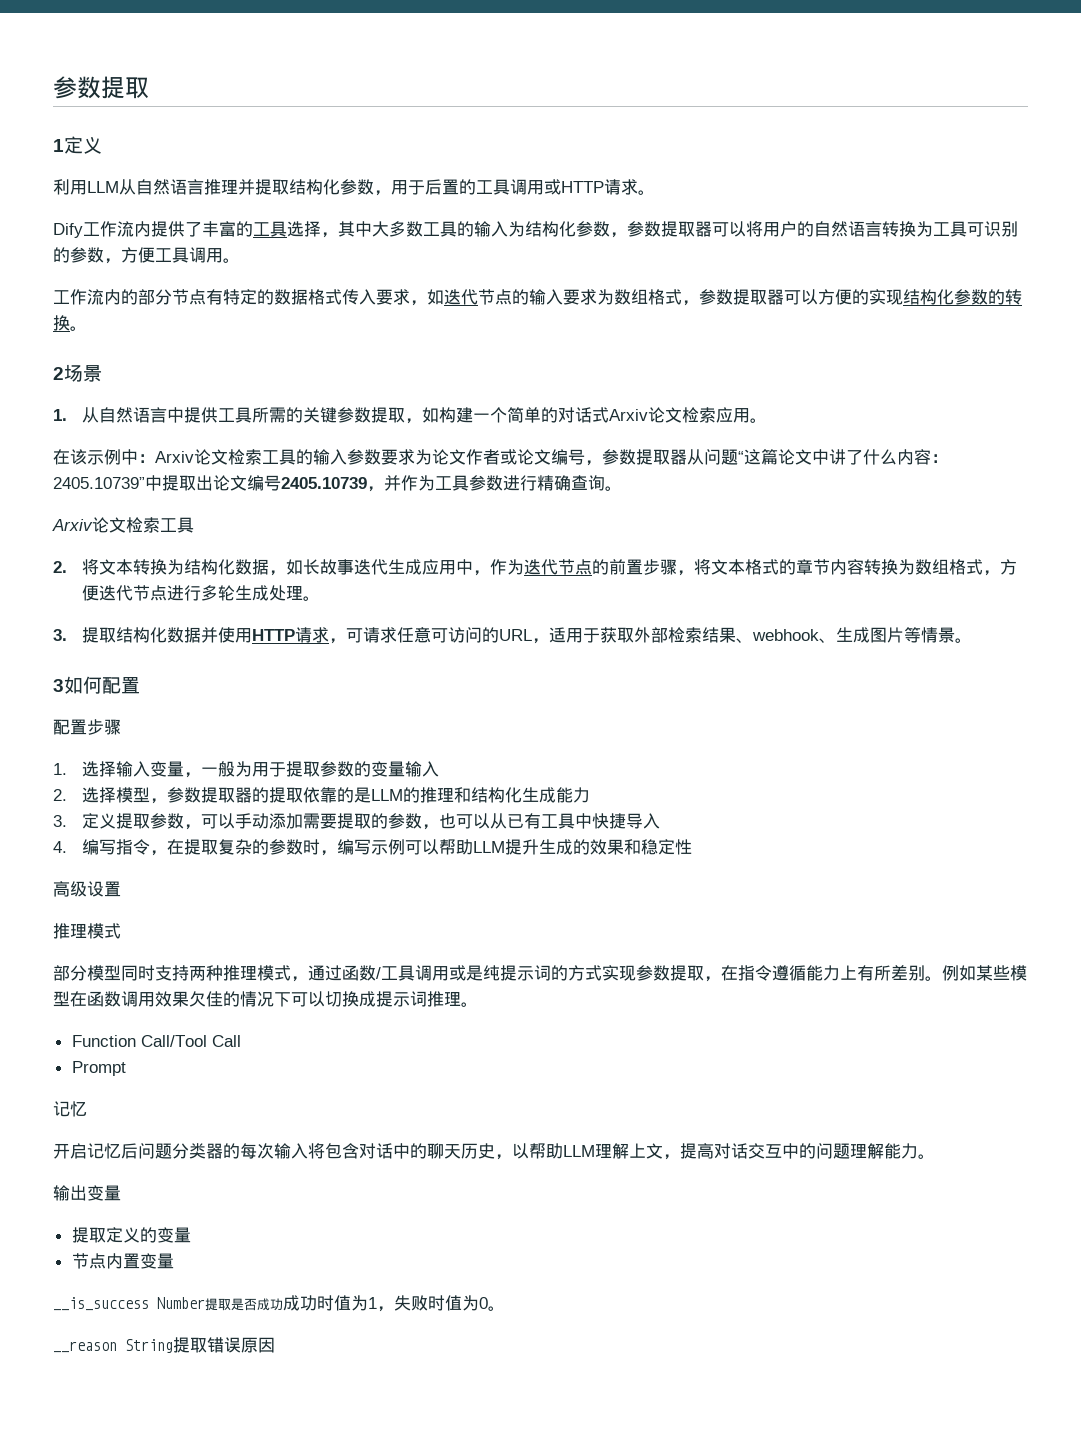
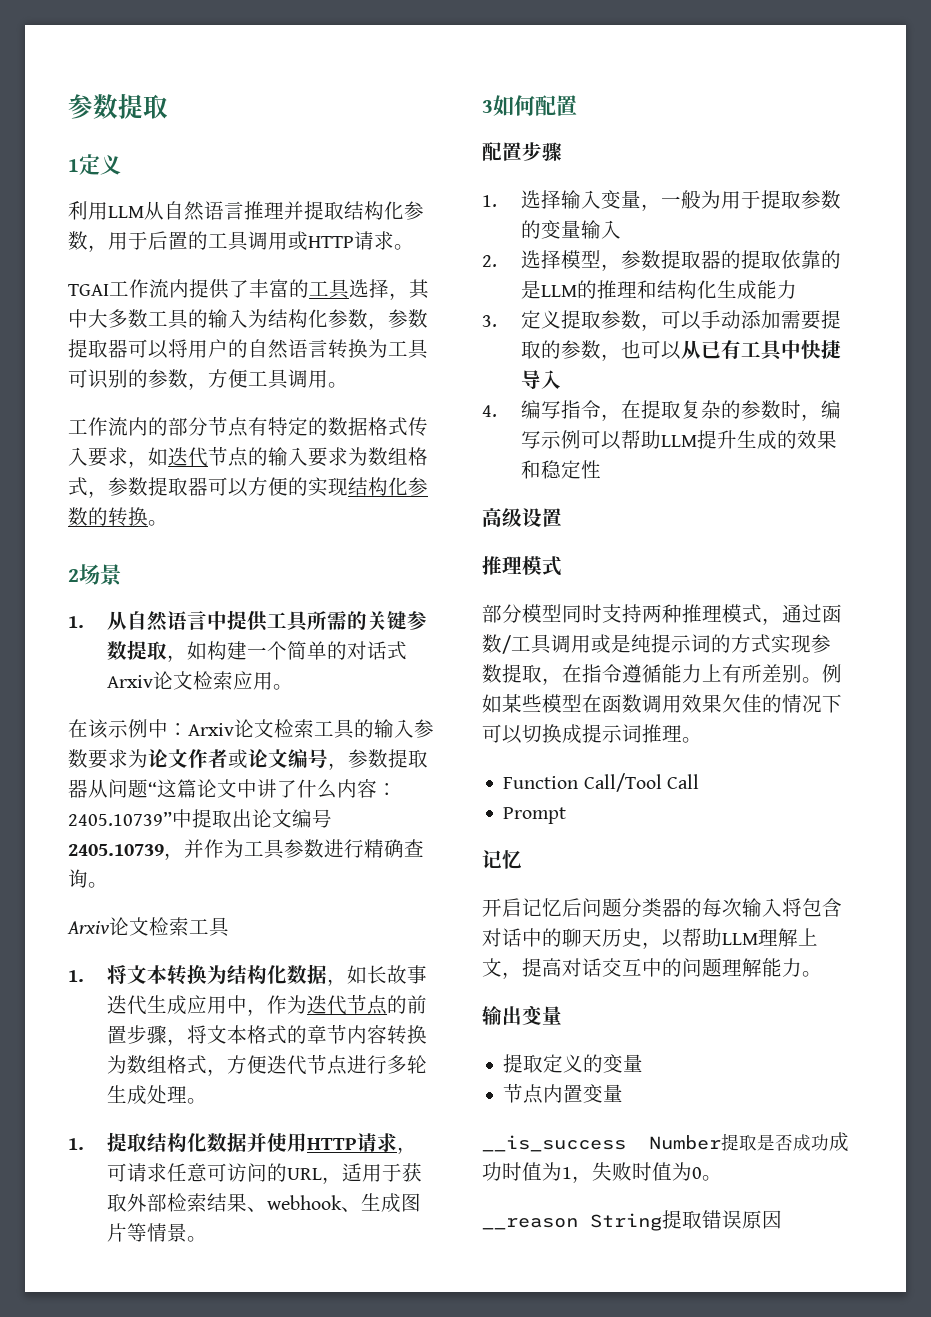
[53,223,83,238] Dify -> [68,284,109,296] TGAI
[53,561,67,573] 2. -> [68,970,84,982] 1.
[53,629,67,641] 3. -> [68,1138,84,1150] 1.

